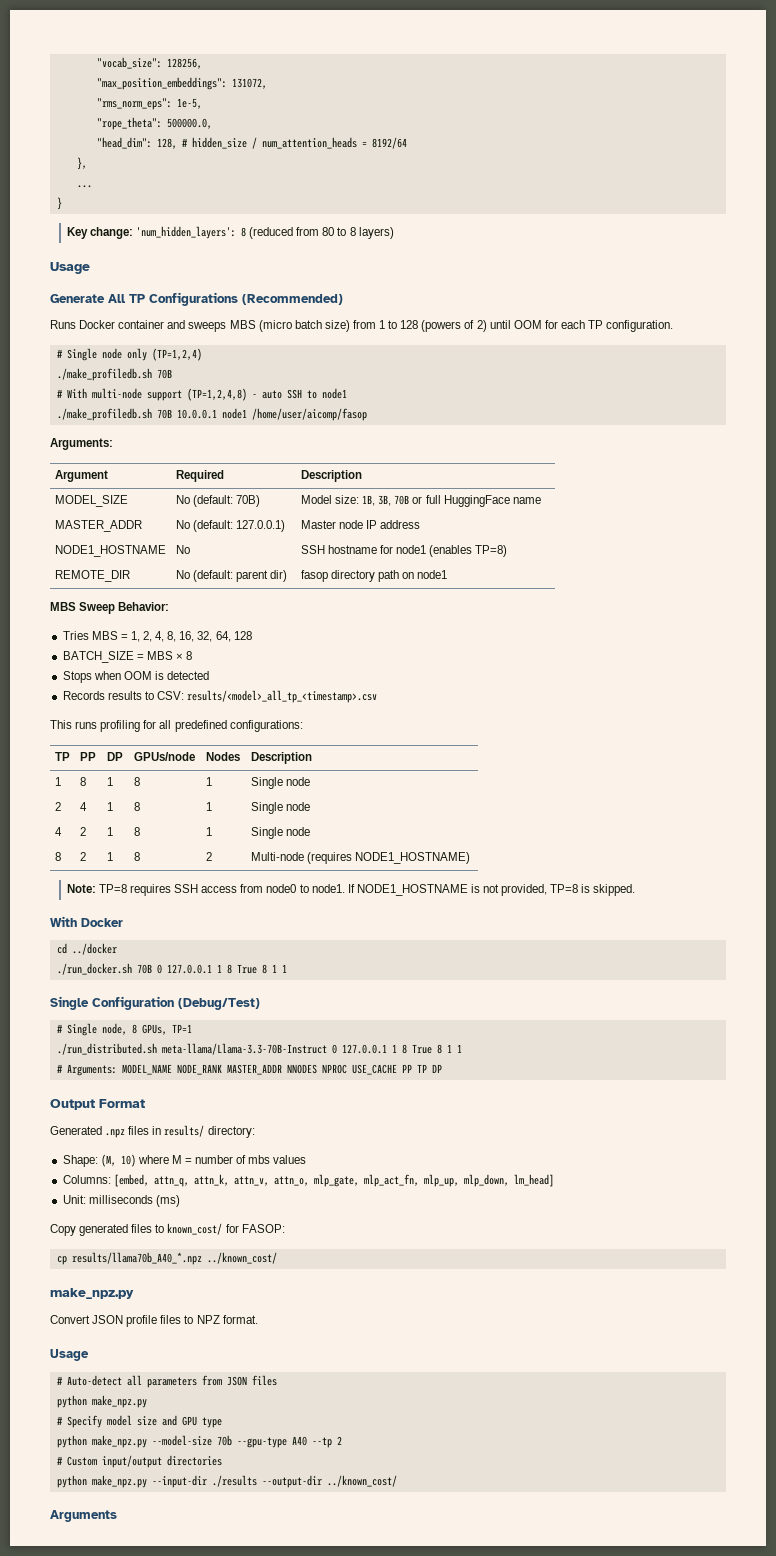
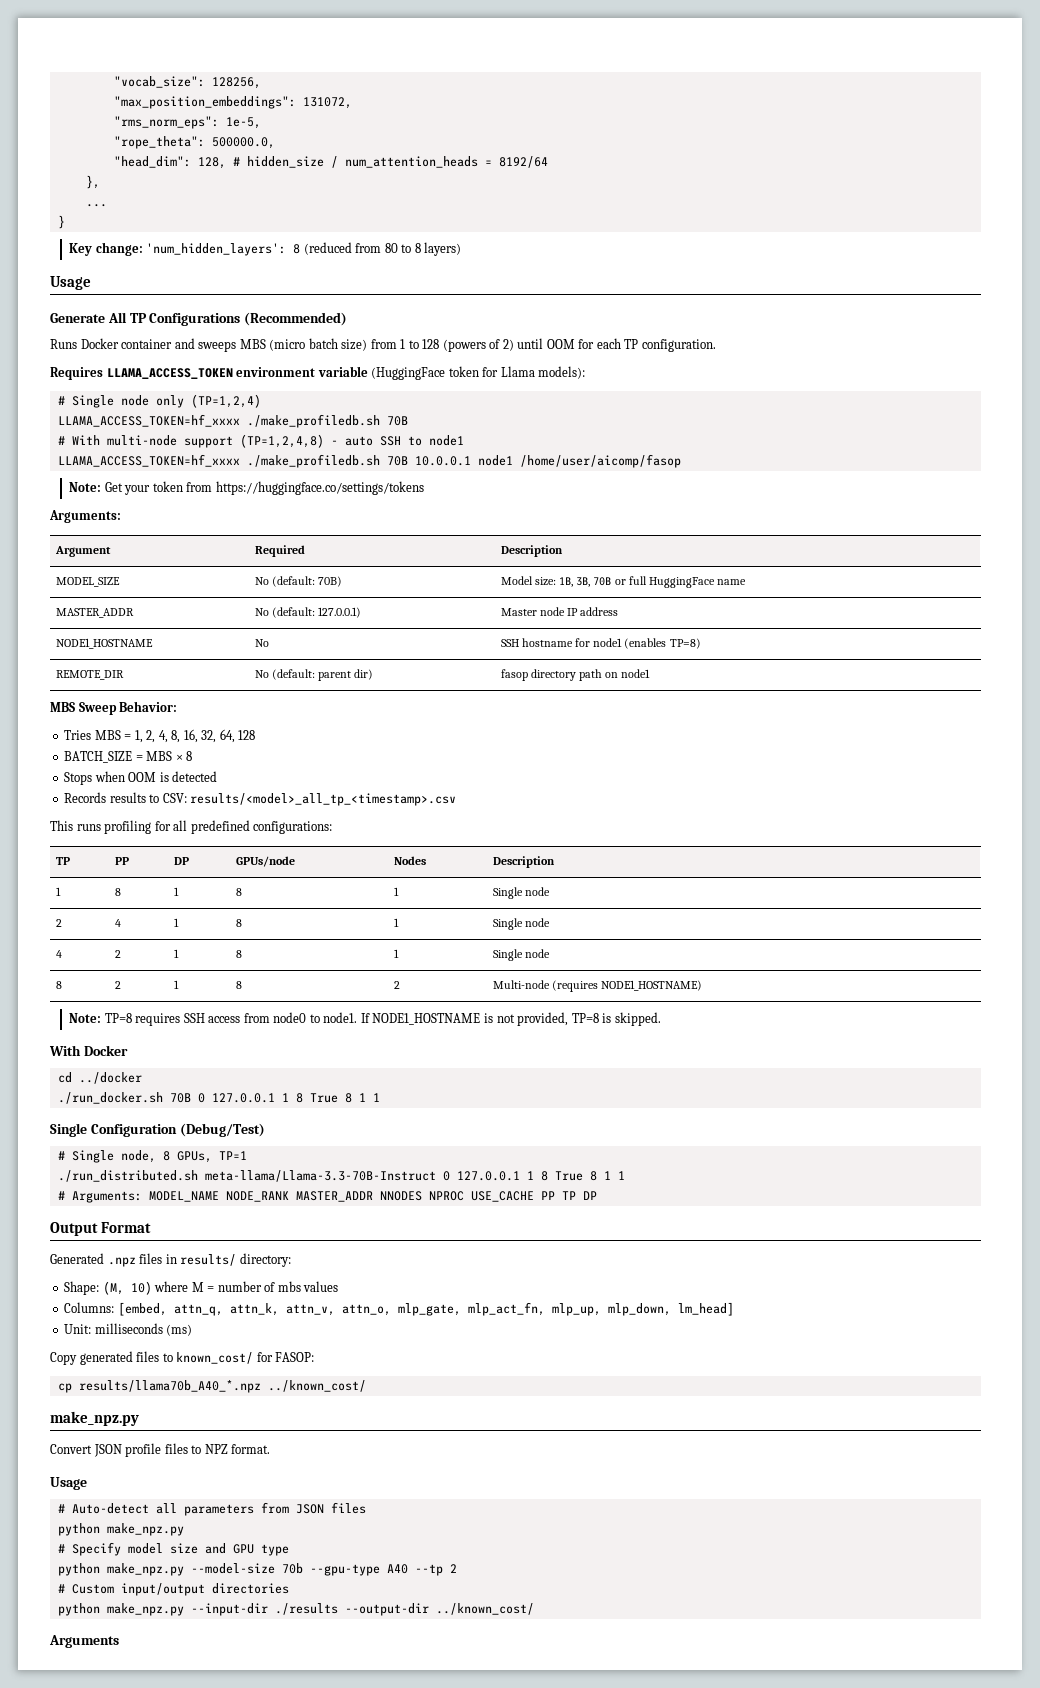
(674, 326) none -> [50,366,586,380] // Requires LLAMA_ACCESS_TOKEN environment variable (HuggingFace token for Llama models):
(202, 354) none -> [57,414,240,427] LLAMA_ACCESS_TOKEN=hf_xxxx
(347, 393) none -> [57,454,240,467] LLAMA_ACCESS_TOKEN=hf_xxxx
(367, 414) none -> [69,481,424,495] // Note: Get your token from https://huggingface.co/settings/tokens

